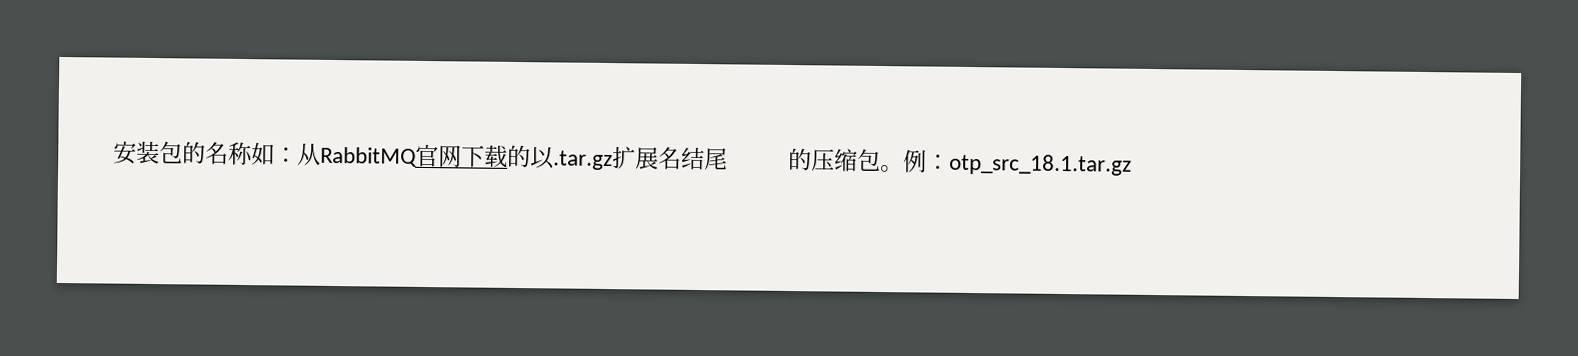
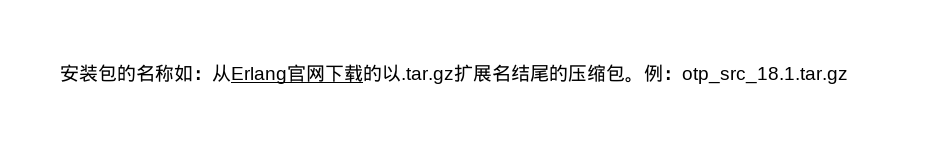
[320,146,417,167] RabbitMQ -> [231,67,287,84] Erlang

